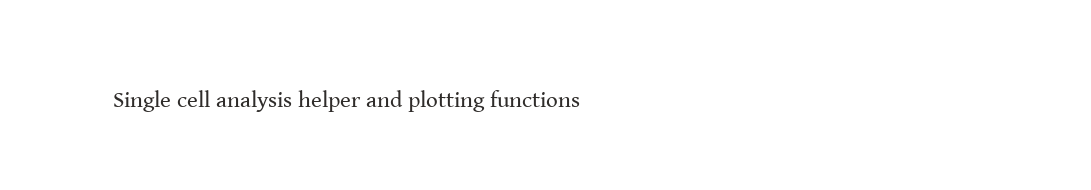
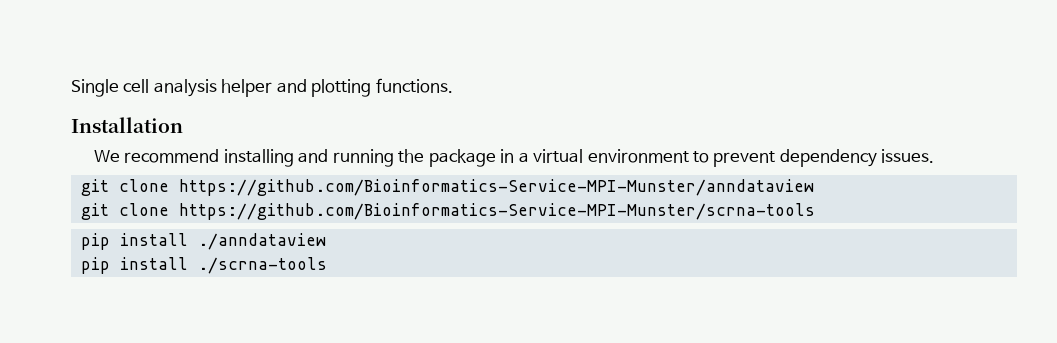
[490,90,581,107] functions -> [375,78,453,93] [71,117,183,133] [93,149,935,167] [80,179,814,196] [80,203,815,220] [80,233,326,250] [80,257,327,274] functions. // Installation // We recommend installing and running the package in a virtual environment to prevent dependency issues. // git clone https://github.com/Bioinformatics-Service-MPI-Munster/anndataview // git clone https://github.com/Bioinformatics-Service-MPI-Munster/scrna-tools // pip install ./anndataview // pip install ./scrna-tools

